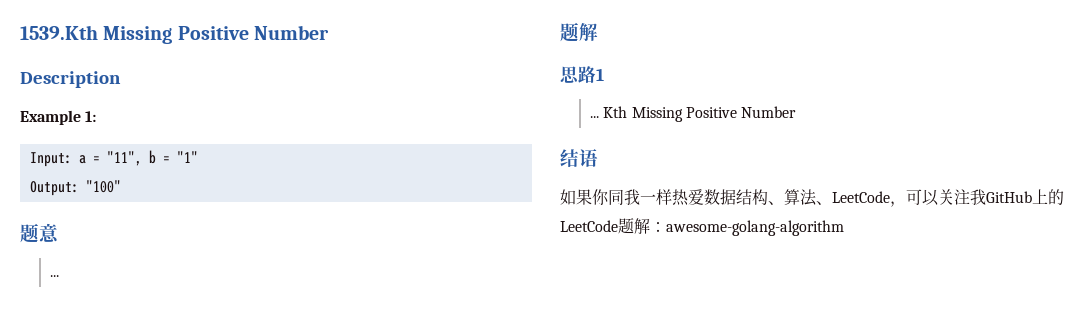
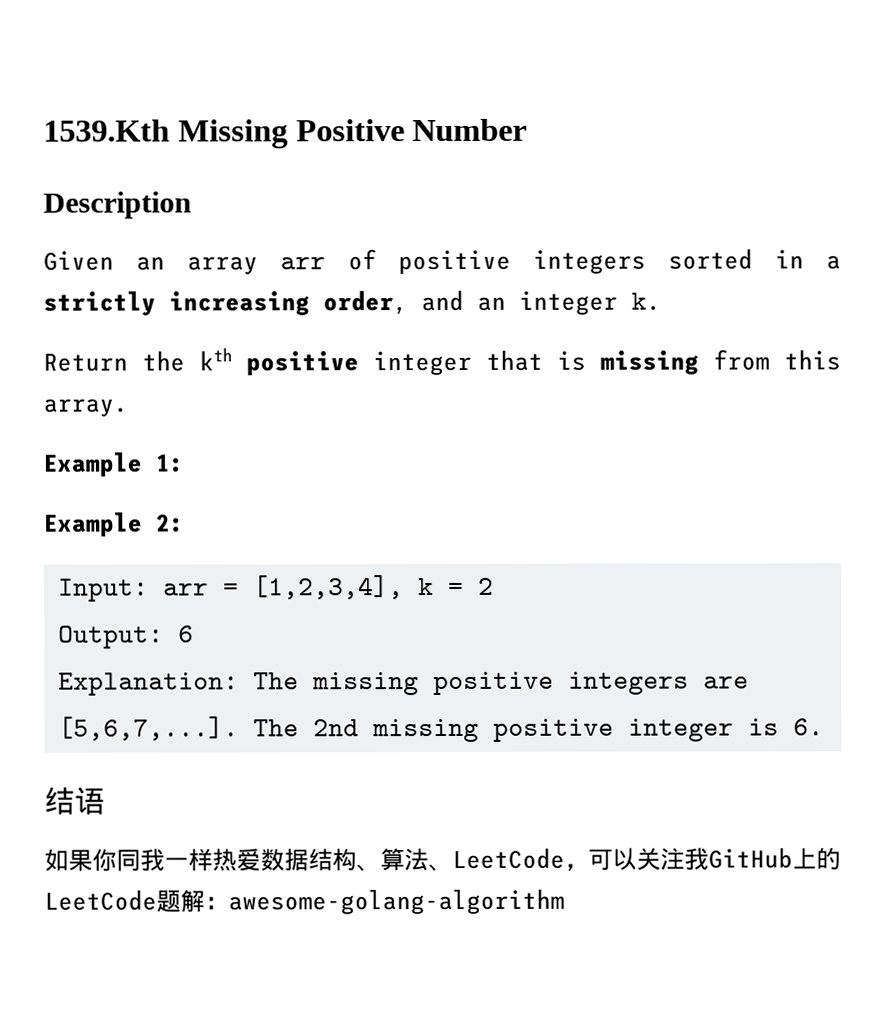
(121, 79) none -> [43,248,842,275] [43,289,661,316] [43,347,841,376] [43,398,128,417] // Given an array arr of positive integers sorted in a strictly increasing order, and an integer k. // Return the kth positive integer that is missing from this array.
(97, 116) none -> [43,511,185,537] // Example 2:
[78,150,198,166] [29,180,121,196] [20,223,59,243] [50,275,60,277] [560,22,598,42] [560,66,604,83] [590,106,797,122] a = "11", b = "1" // Output: "100" // 题意 // ... // 题解 // 思路1 // ... Kth Missing Positive Number -> [163,575,495,600] [58,625,195,649] [58,671,750,696] [58,716,825,743] arr = [1,2,3,4], k = 2 // Output: 6 // Explanation: The missing positive integers are [5,6,7,...]. The 2nd missing positive integer is 6.

